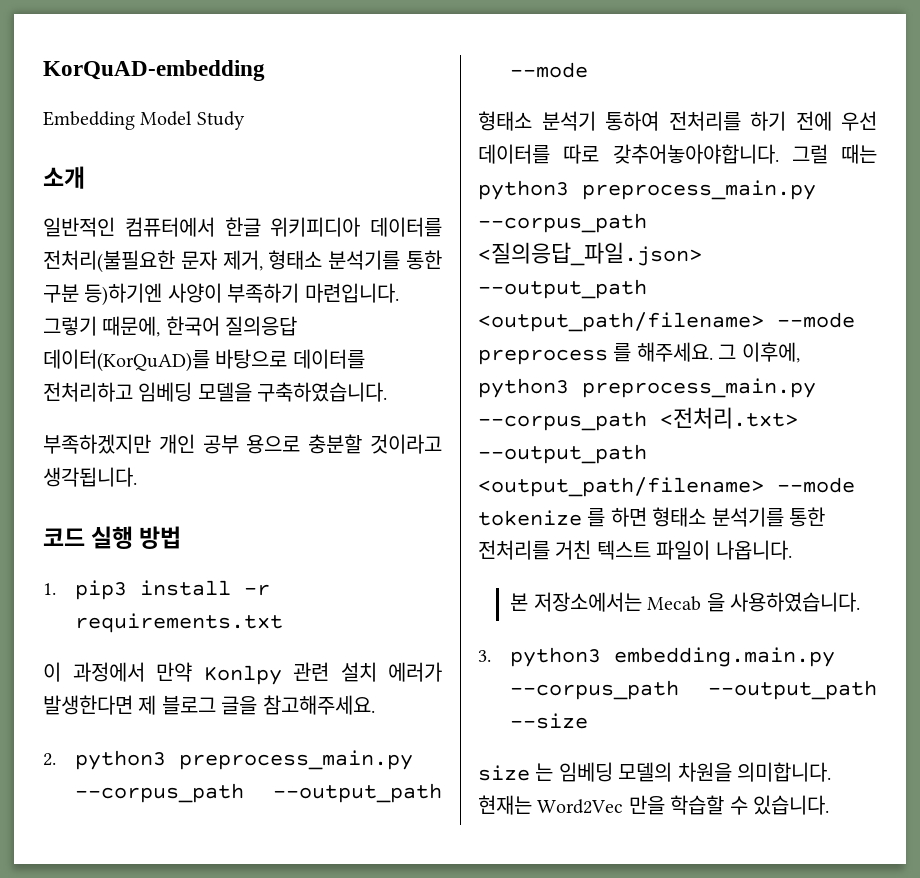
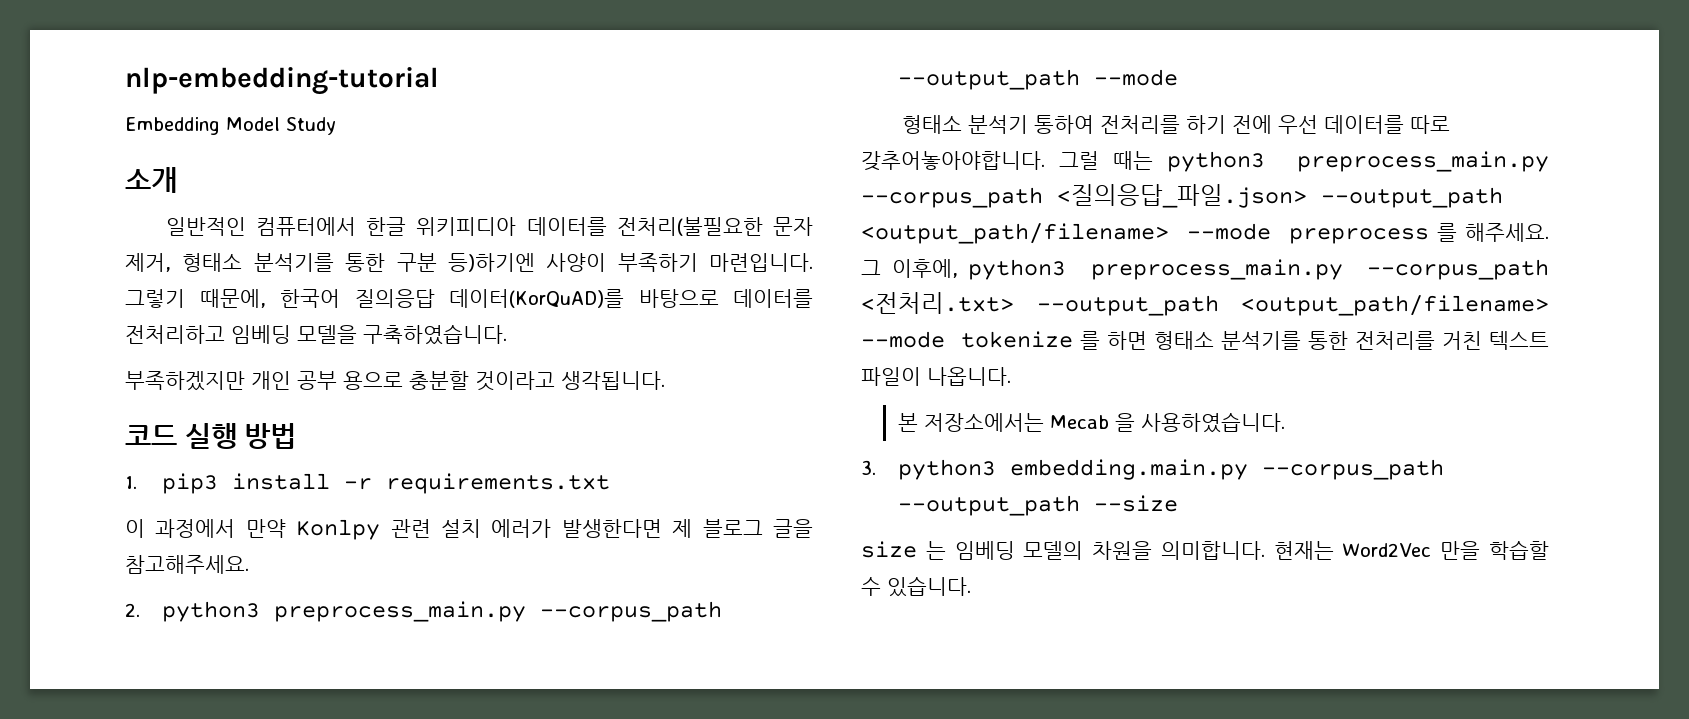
[43,60,265,81] KorQuAD-embedding -> [125,67,439,95] nlp-embedding-tutorial

